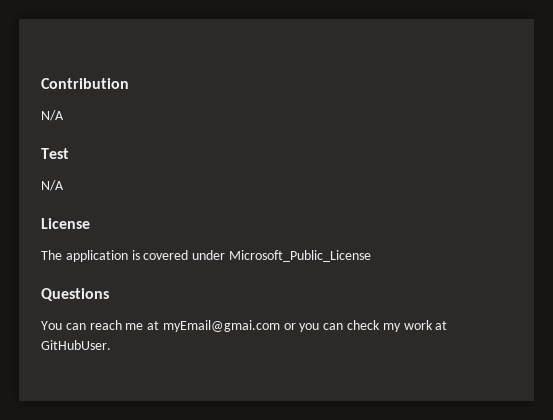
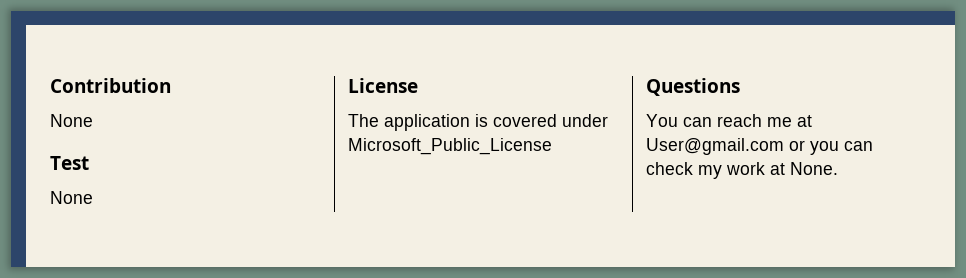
[41,110,64,121] // N/A -> [50,114,93,127] // None
[41,180,64,191] // N/A -> [50,191,93,204] // None
[162,320,280,332] myEmail@gmai.com -> [646,138,784,155] User@gmail.com
[41,340,111,350] GitHubUser. -> [790,162,838,175] None.

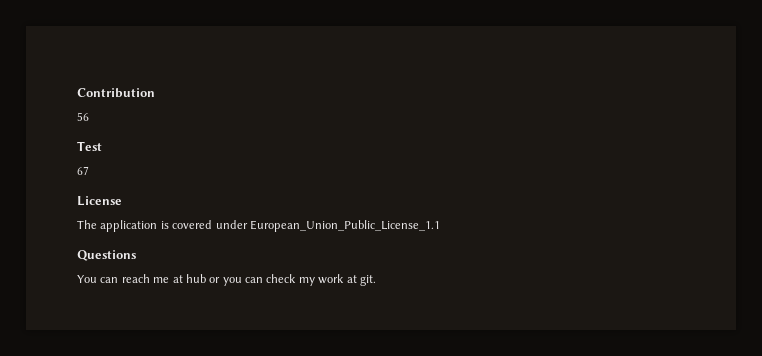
[50,114,93,127] // None -> [77,112,89,121] // 56
[50,191,93,204] // None -> [77,166,89,175] // 67
[348,138,552,155] Microsoft_Public_License -> [249,220,440,232] European_Union_Public_License_1.1
[646,138,784,155] User@gmail.com -> [185,274,206,283] hub
[790,162,838,175] None. -> [359,275,376,286] git.

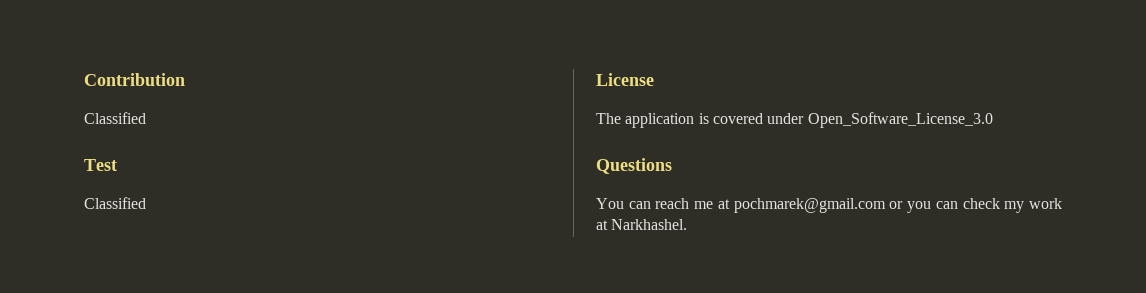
[77,112,89,121] 56 -> [84,112,146,124] Classified
[77,166,89,175] 67 -> [84,197,146,209] Classified
[249,220,440,232] European_Union_Public_License_1.1 -> [807,112,993,128] Open_Software_License_3.0
[185,274,206,283] hub -> [733,198,886,213] pochmarek@gmail.com
[359,275,376,286] git. -> [611,219,688,230] Narkhashel.

